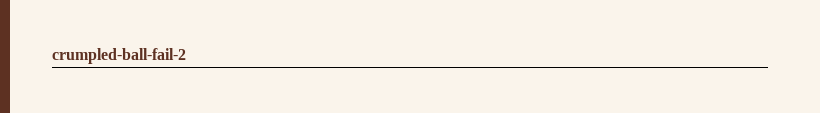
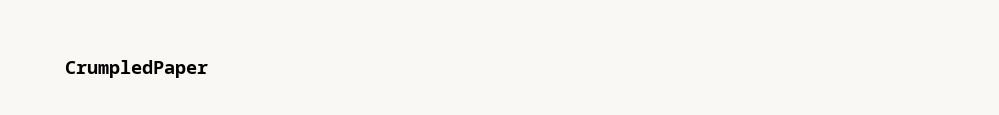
[52,48,186,64] crumpled-ball-fail-2 -> [65,60,208,78] CrumpledPaper

